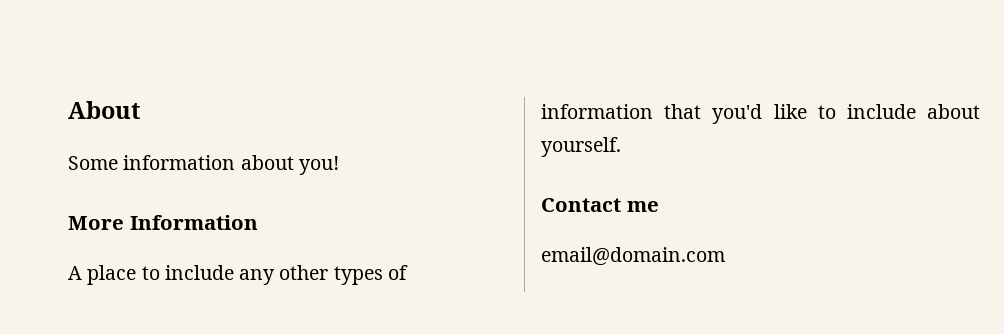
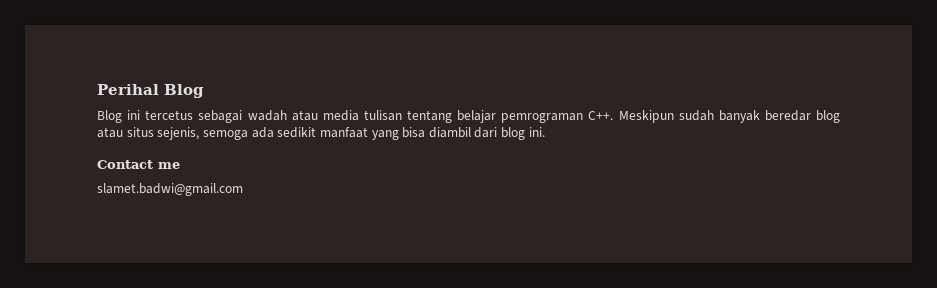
[68,101,141,119] [68,155,339,175] [68,215,258,230] [68,265,408,285] [541,104,980,124] [541,137,621,157] About // Some information about you! // More Information // A place to include any other types of information that you'd like to include about yourself. -> [97,84,204,98] [97,110,840,123] [97,127,545,140] Perihal Blog // Blog ini tercetus sebagai wadah atau media tulisan tentang belajar pemrograman C++. Meskipun sudah banyak beredar blog atau situs sejenis, semoga ada sedikit manfaat yang bisa diambil dari blog ini.
[541,247,725,266] email@domain.com -> [97,183,243,196] slamet.badwi@gmail.com

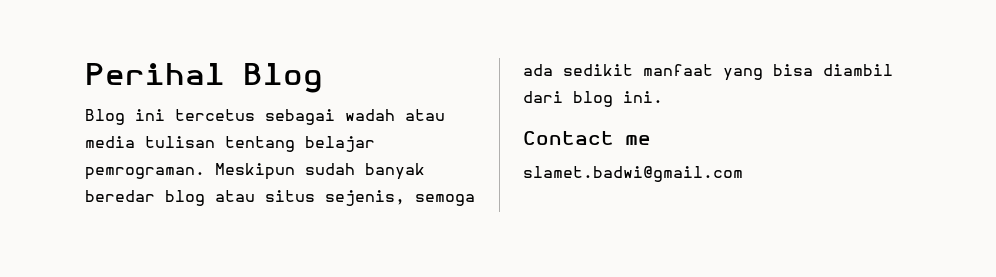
[501,111,614,123] pemrograman C++. -> [85,167,205,180] pemrograman.

